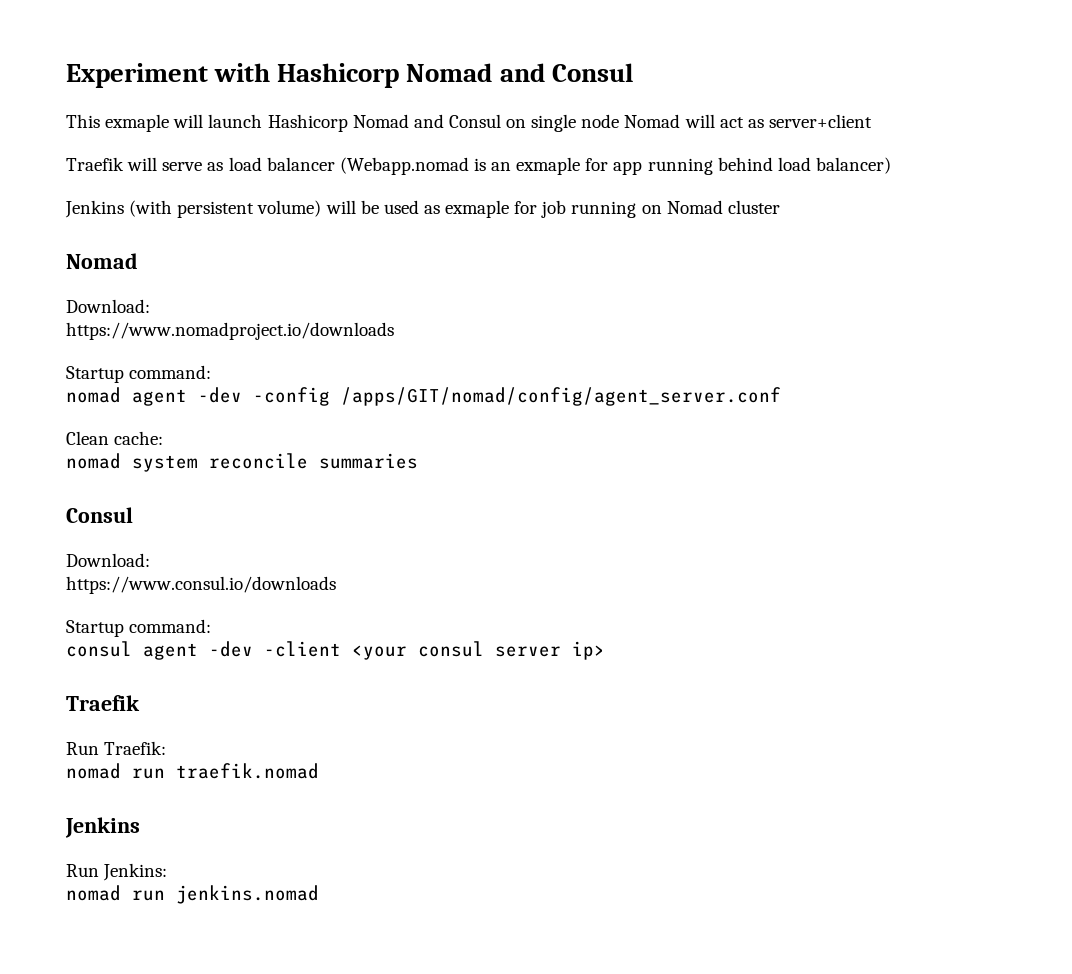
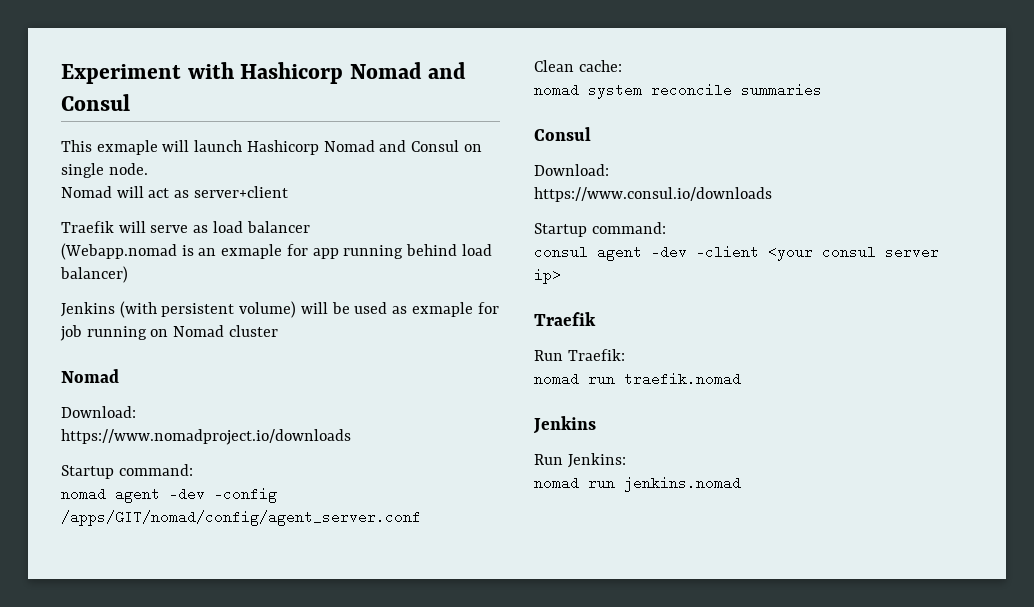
[581,114,620,128] node -> [108,163,148,175] node. //
(335, 164) none -> (310, 227) //

